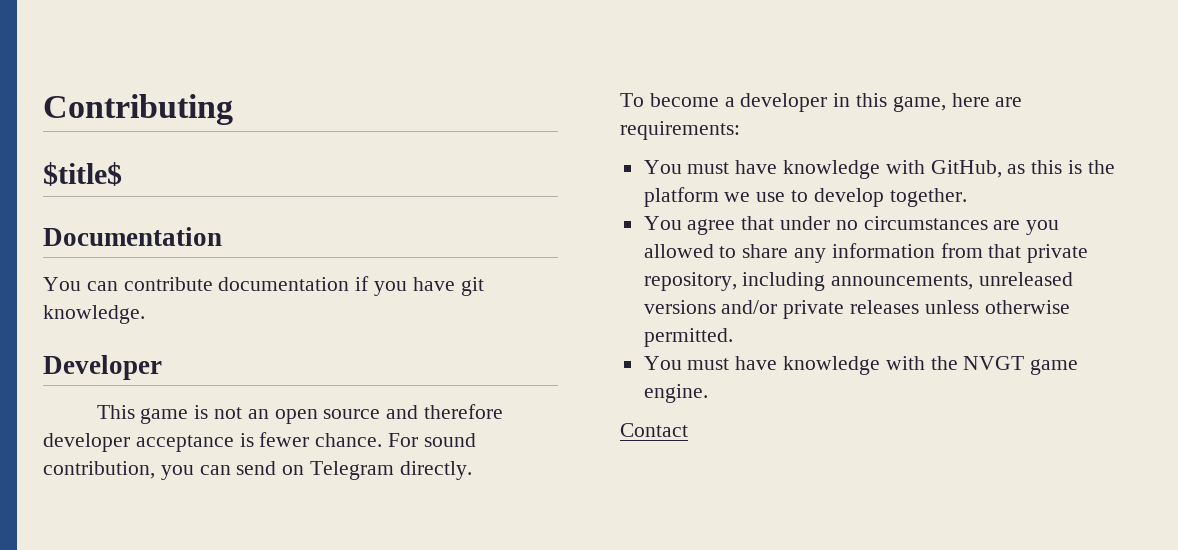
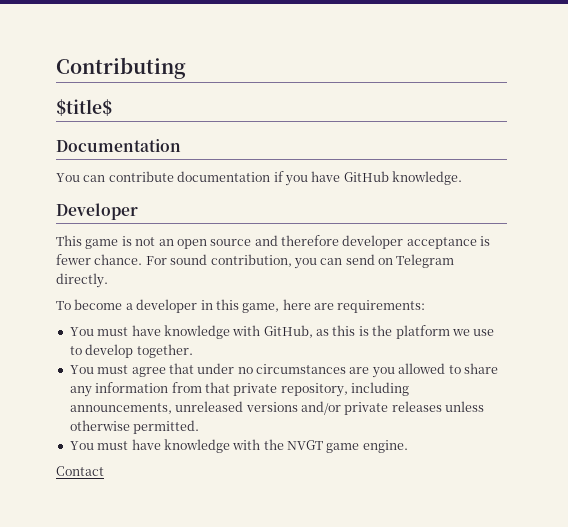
[460,277,484,296] git -> [343,171,389,182] GitHub
(682, 223) none -> [97,365,129,374] must

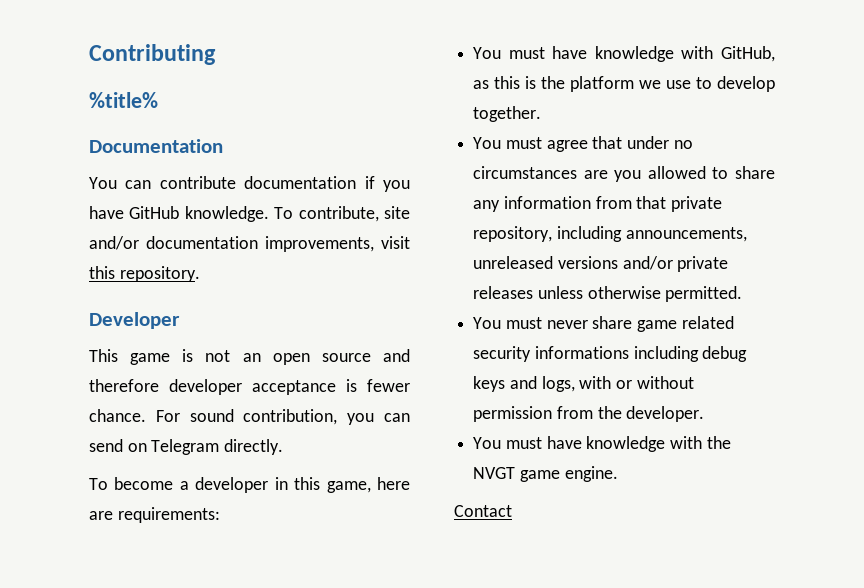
[56,99,112,116] $title$ -> [89,92,158,108] %title%
(462, 178) none -> [274,206,410,222] [89,236,410,252] [89,266,200,282] To contribute, site and/or documentation improvements, visit this repository.
(200, 427) none -> [473,316,734,332] [473,346,748,362] [473,376,694,392] [473,406,705,422] // You must never share game related security informations including debug keys and logs, with or without permission from the developer.

